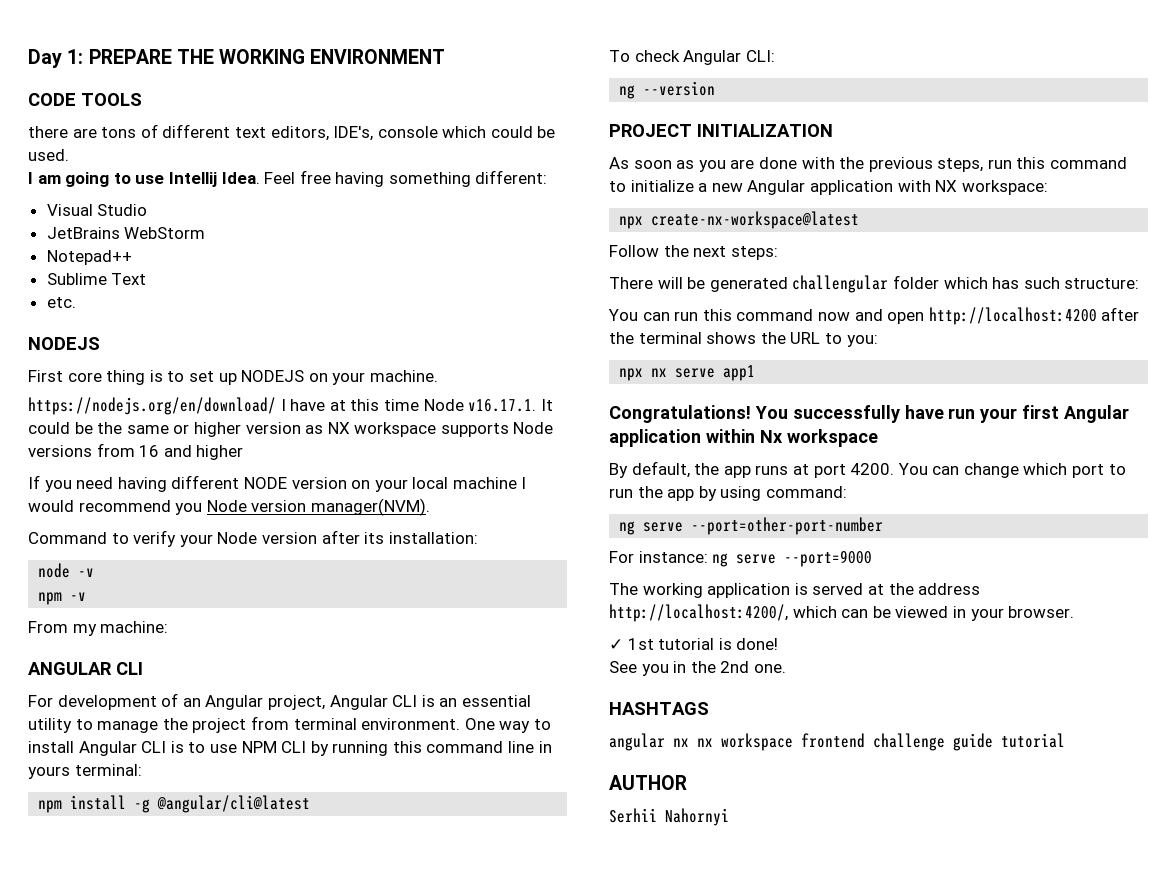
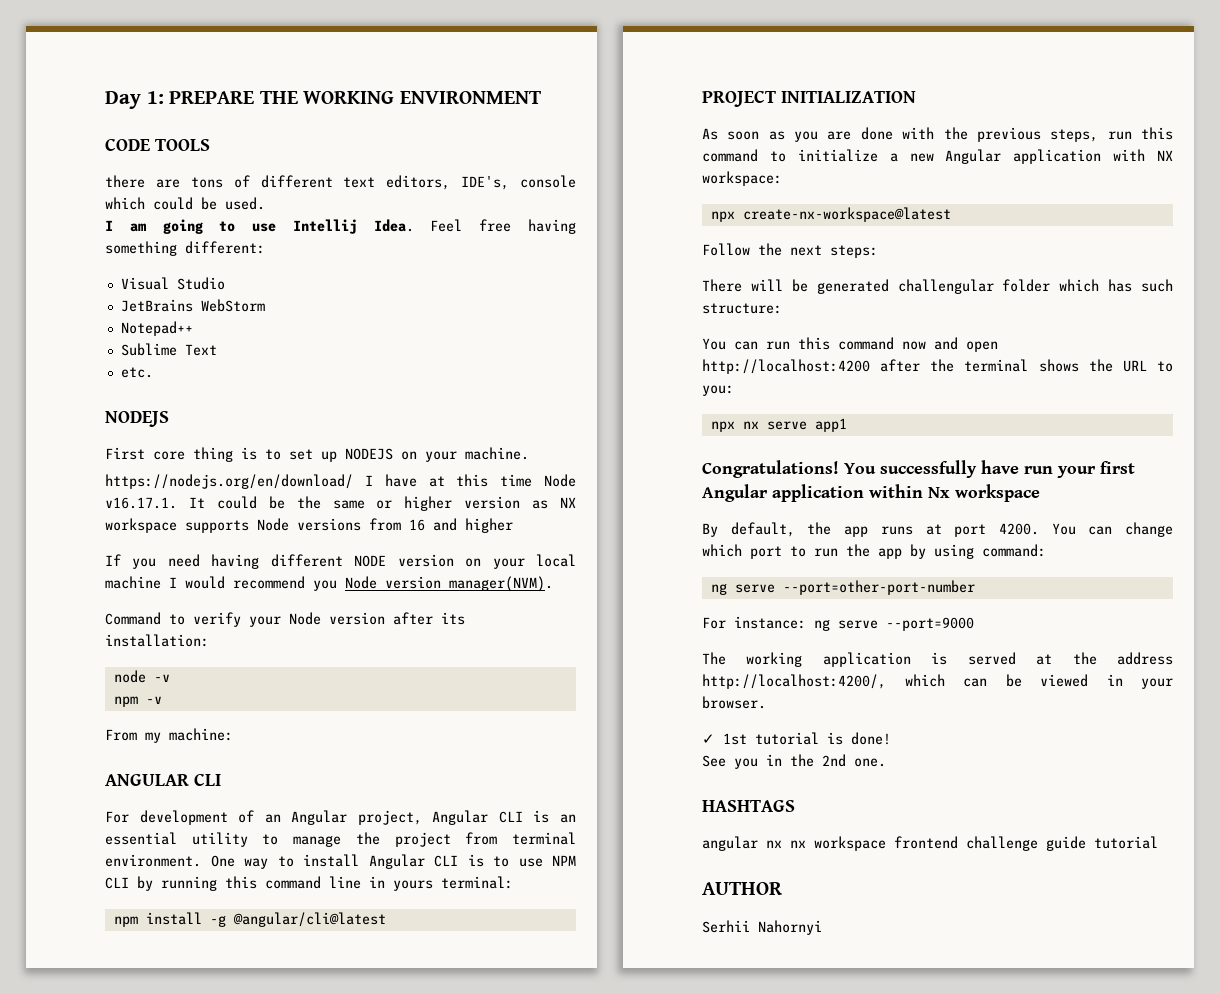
[609,50,775,65] [619,81,716,99] // To check Angular CLI: // ng --version -> (386, 919) none

